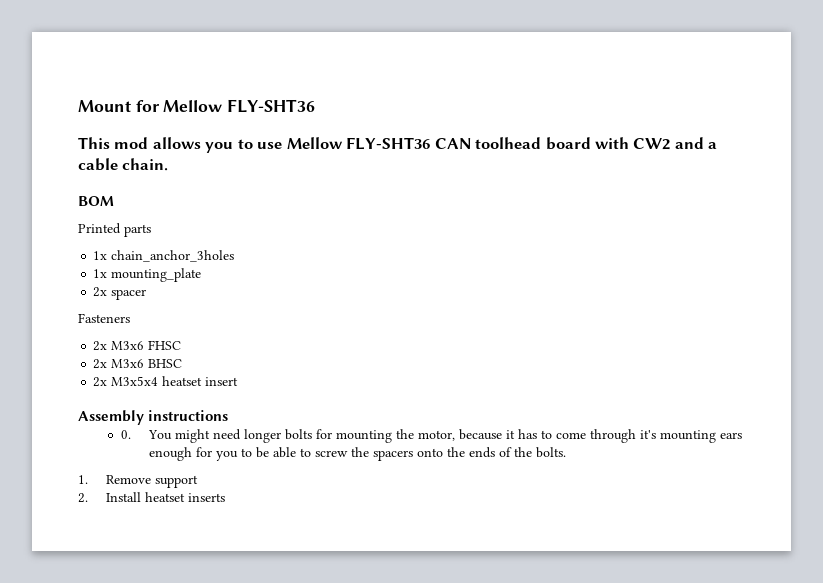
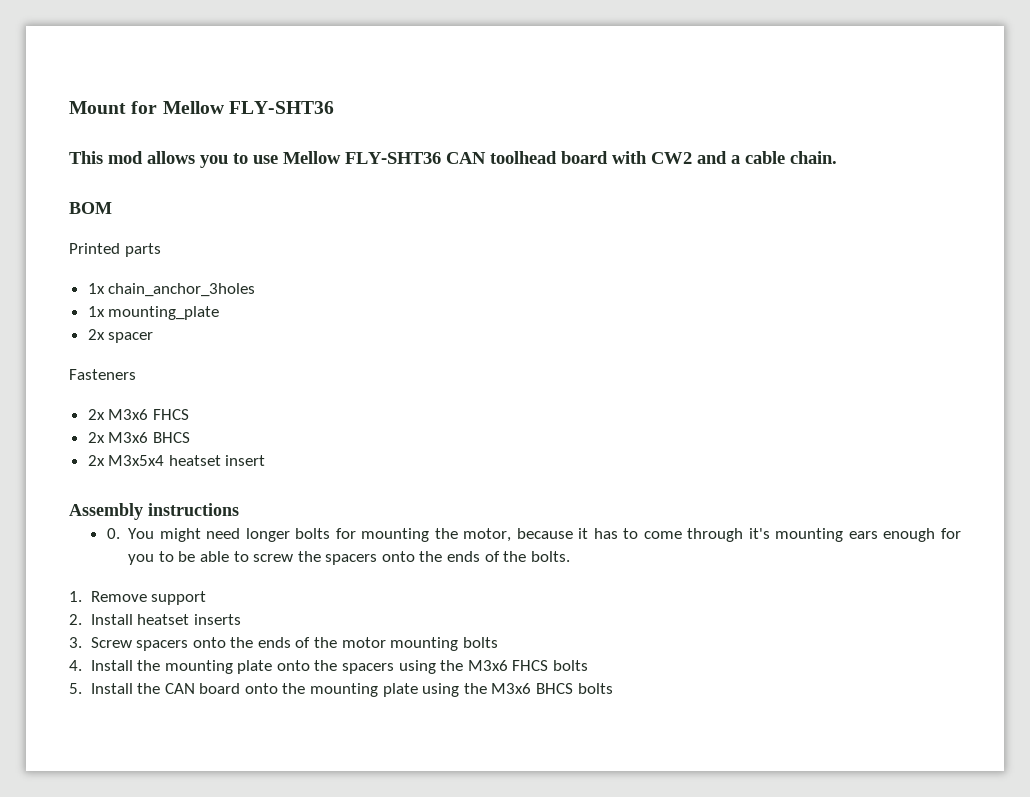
[148,340,182,350] [93,359,183,369] FHSC // 2x M3x6 BHSC -> [152,409,189,420] [87,432,190,443] FHCS // 2x M3x6 BHCS
(225, 497) none -> [69,637,498,651] [69,660,588,674] [69,683,613,697] // 3. Screw spacers onto the ends of the motor mounting bolts // 4. Install the mounting plate onto the spacers using the M3x6 FHCS bolts // 5. Install the CAN board onto the mounting plate using the M3x6 BHCS bolts

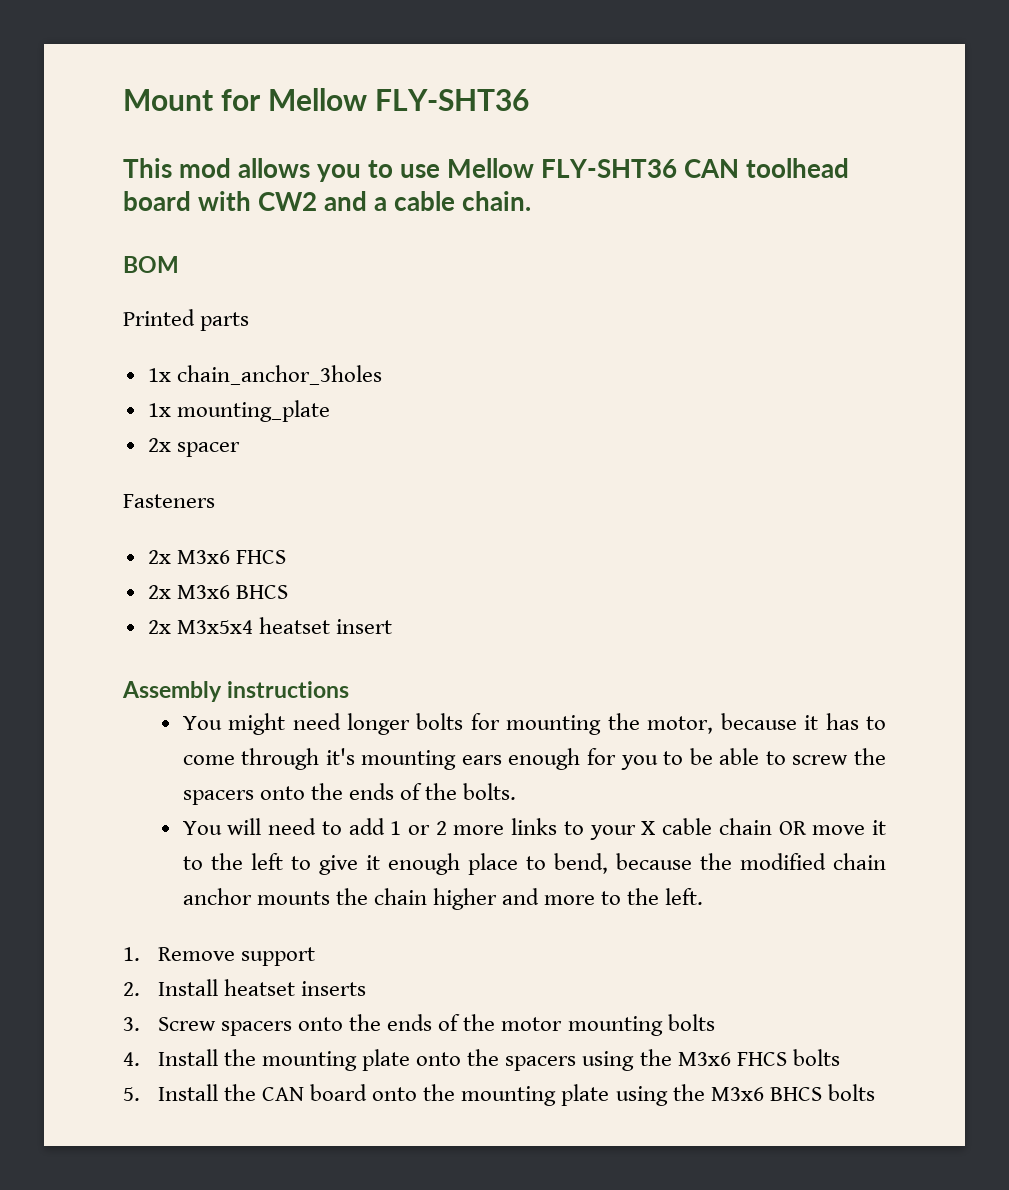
[106,528,120,539] 0. -> (350, 689) none
(570, 556) none -> [182,818,886,840] [182,853,886,875] [182,888,704,910] // You will need to add 1 or 2 more links to your X cable chain OR move it to the left to give it enough place to bend, because the modified chain anchor mounts the chain higher and more to the left.

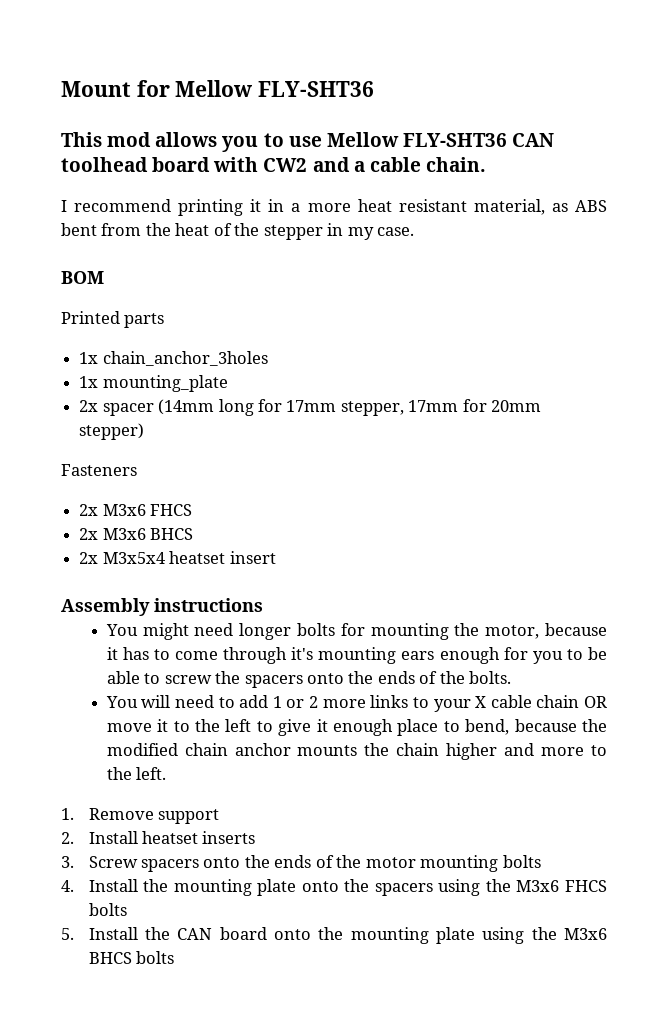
(532, 201) none -> [61,199,607,216] [61,223,415,240] // I recommend printing it in a more heat resistant material, as ABS bent from the heat of the stepper in my case.
(240, 449) none -> [158,399,542,416] [79,423,145,440] (14mm long for 17mm stepper, 17mm for 20mm stepper)

